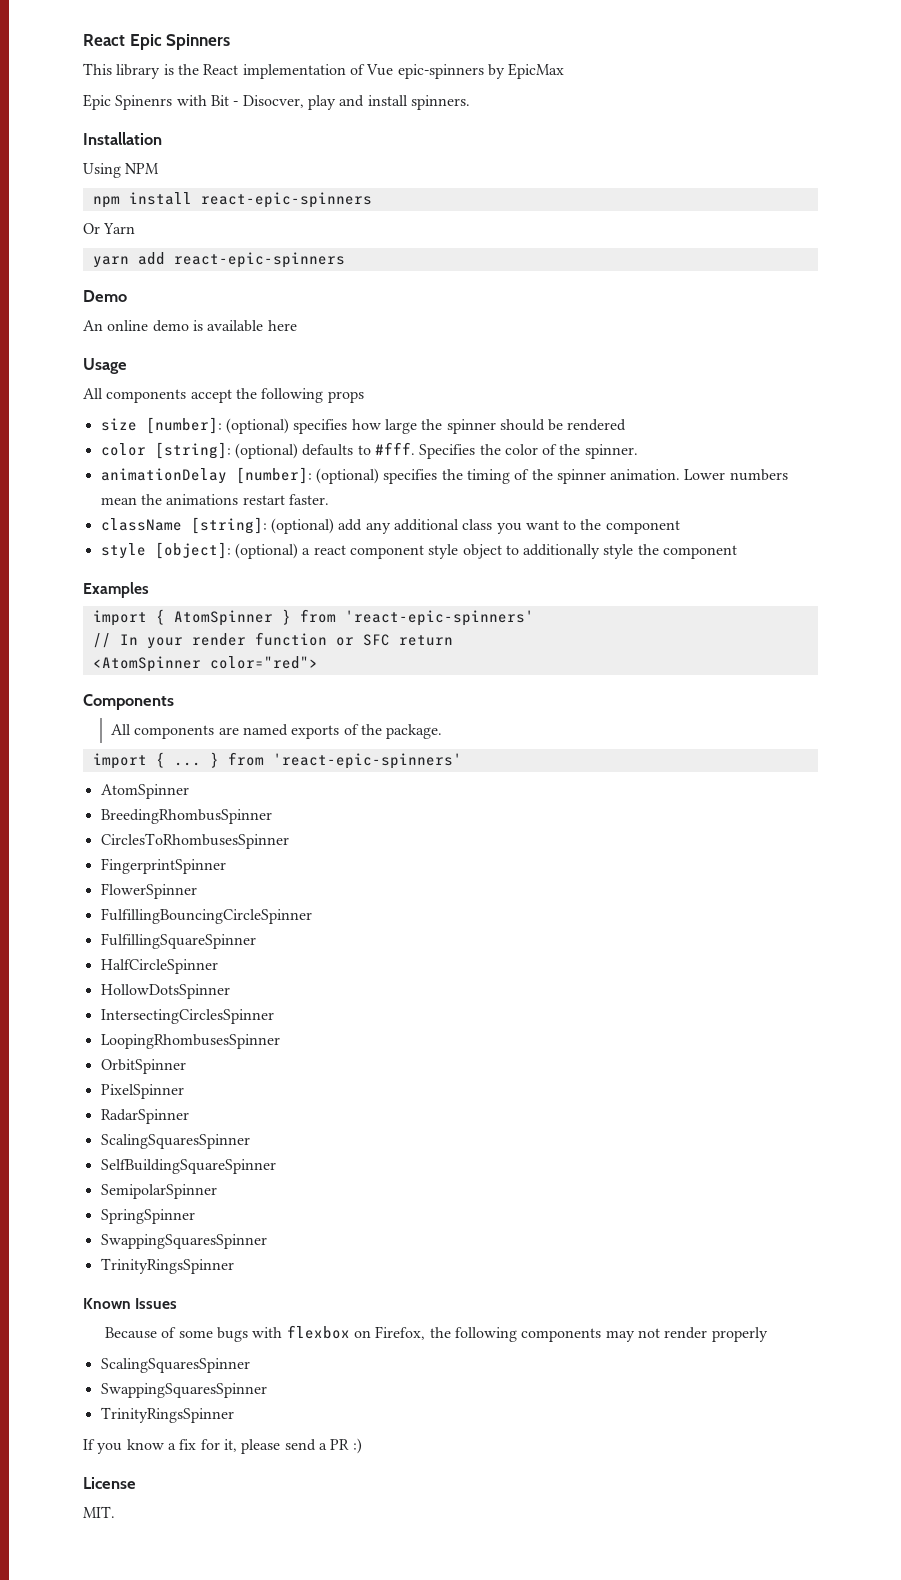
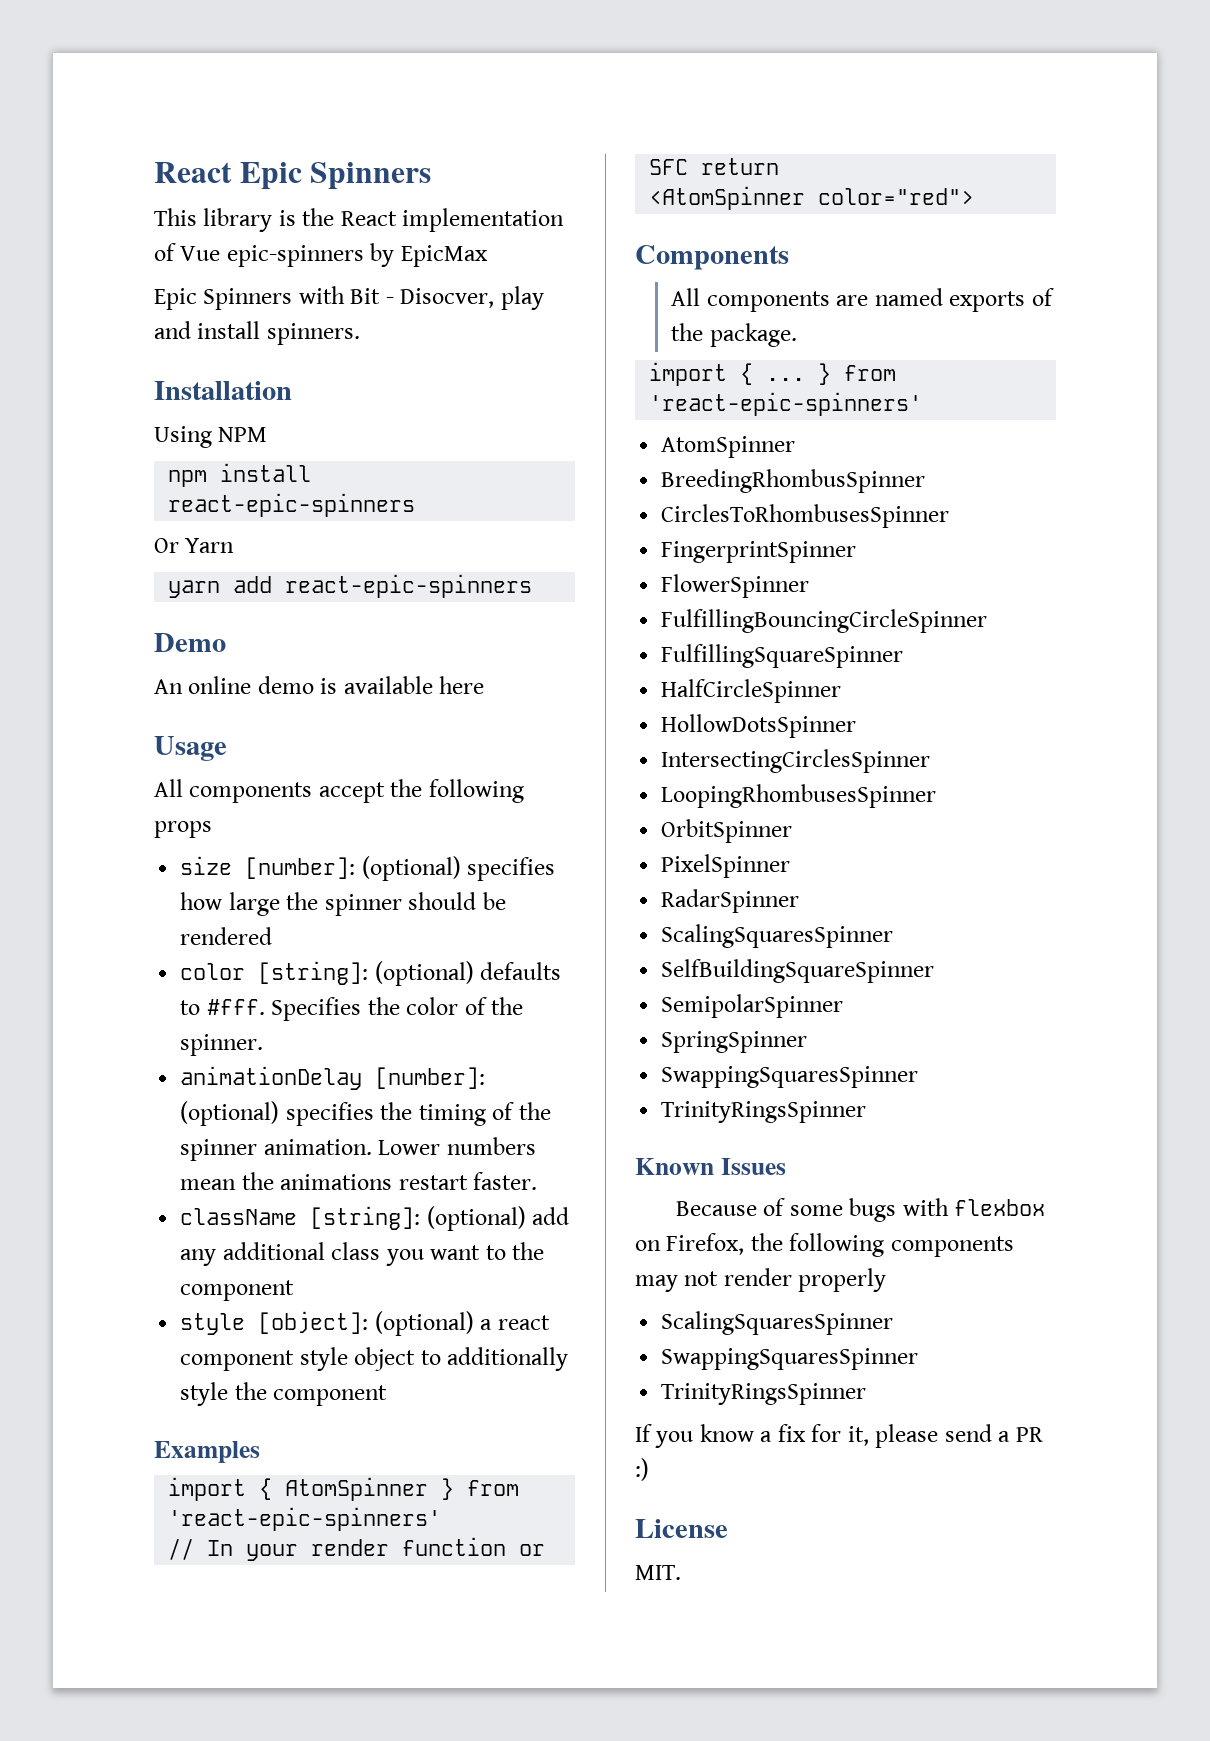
[115,95,173,110] Spinenrs -> [203,288,293,310] Spinners

